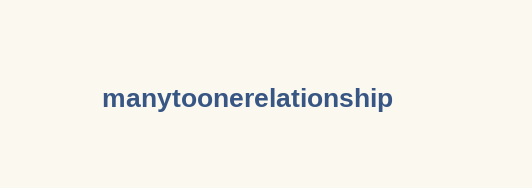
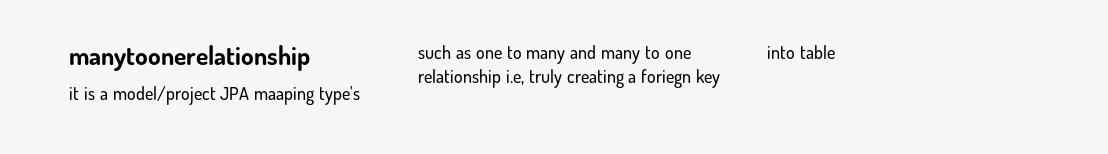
(393, 100) none -> [69,86,361,105] [418,45,691,64] [418,69,721,88] [767,45,835,59] // it is a model/project JPA maaping type's such as one to many and many to one relationship i.e, truly creating a foriegn key into table

